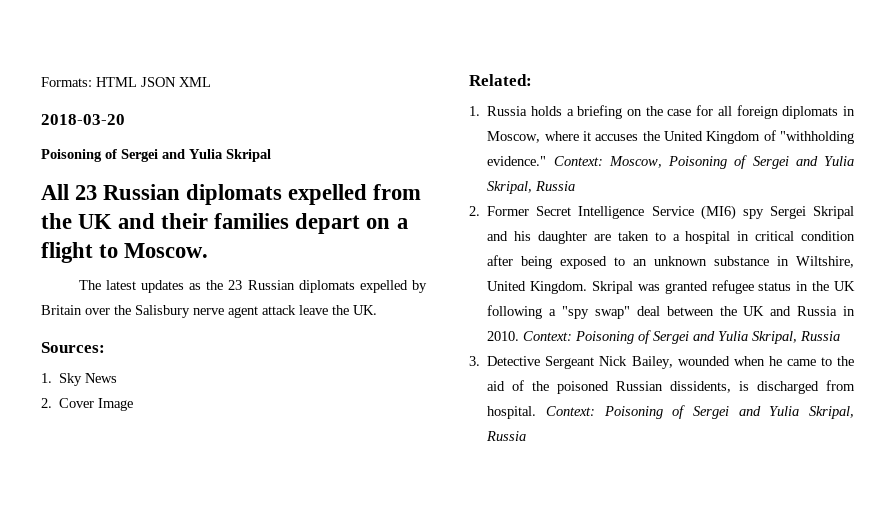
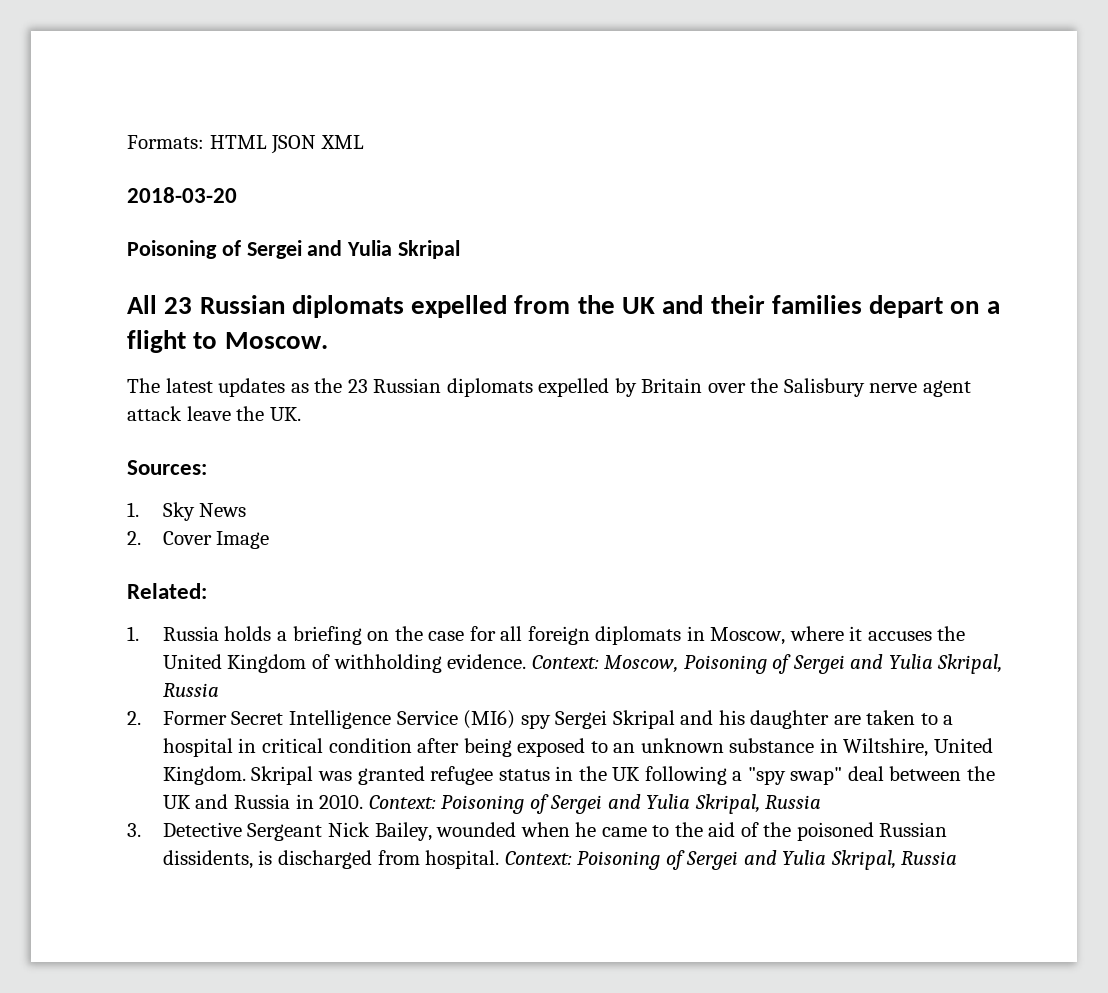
[780,131,854,144] [487,156,547,166] "withholding evidence." -> [333,654,527,673] withholding evidence.

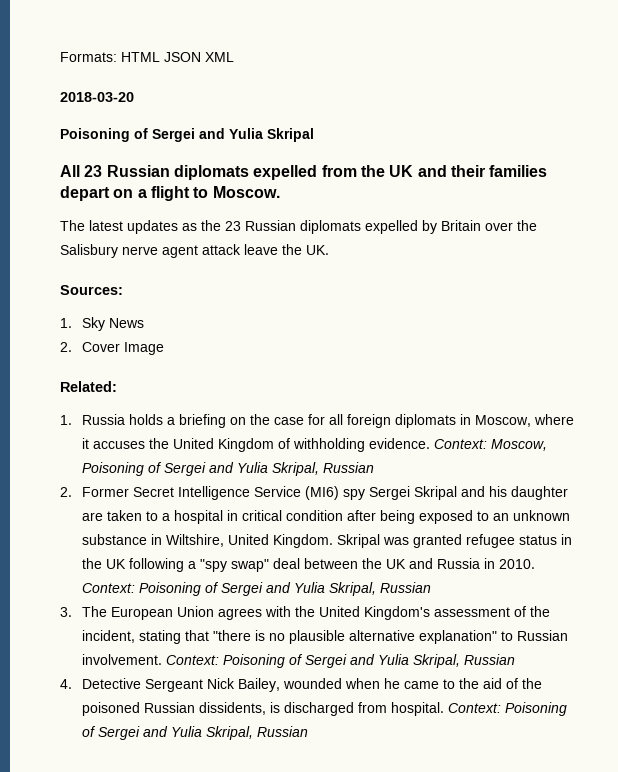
[162,683,219,697] Russia -> [323,462,375,473] Russian
[765,795,822,809] [127,823,141,837] Russia // 3. -> [380,582,432,593] [60,606,551,620] [82,630,569,644] [82,654,516,668] [60,679,72,689] Russian // 3. The European Union agrees with the United Kingdom's assessment of the incident, stating that "there is no plausible alternative explanation" to Russian involvement. Context: Poisoning of Sergei and Yulia Skripal, Russian // 4.
[901,851,958,865] Russia -> [257,726,309,737] Russian

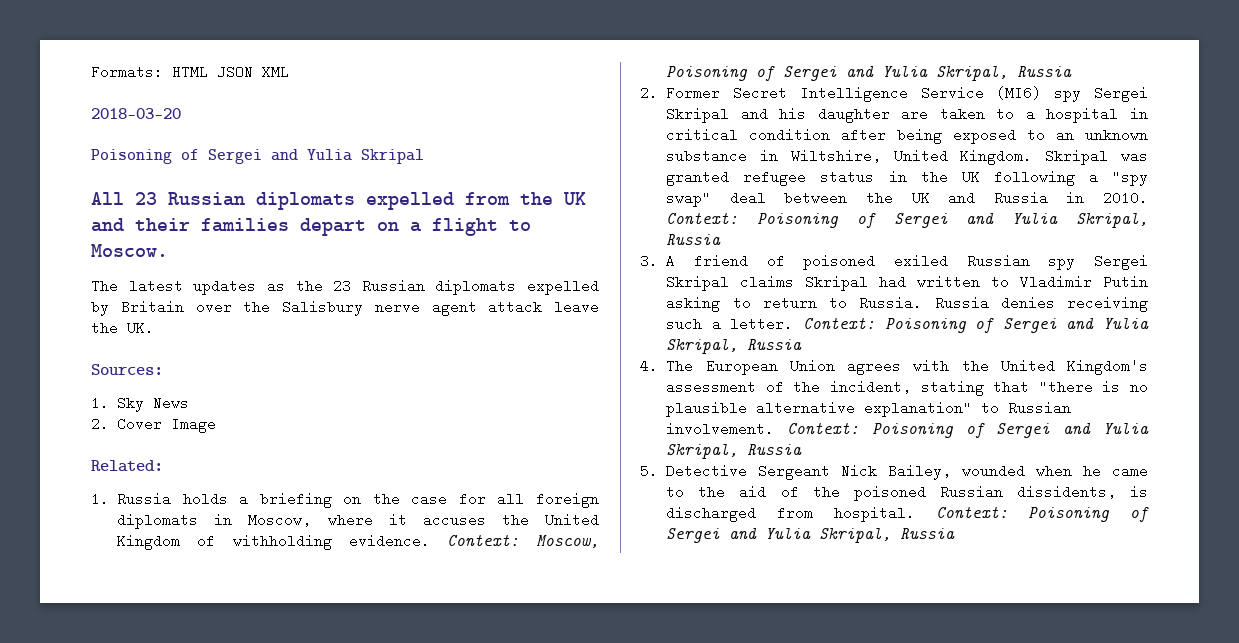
[323,462,375,473] Russian -> [1017,66,1073,77] Russia
[380,582,432,593] [60,607,72,617] Russian // 3. -> [666,234,722,245] [640,254,1148,270] [666,275,1148,291] [666,296,1148,312] [666,317,1149,333] [666,338,803,354] [640,359,658,373] Russia // 3. A friend of poisoned exiled Russian spy Sergei Skripal claims Skripal had written to Vladimir Putin asking to return to Russia. Russia denies receiving such a letter. Context: Poisoning of Sergei and Yulia Skripal, Russia // 4.
[464,654,516,665] [60,679,72,689] Russian // 4. -> [747,444,803,455] [640,464,658,478] Russia // 5.
[257,726,309,737] Russian -> [900,528,956,539] Russia

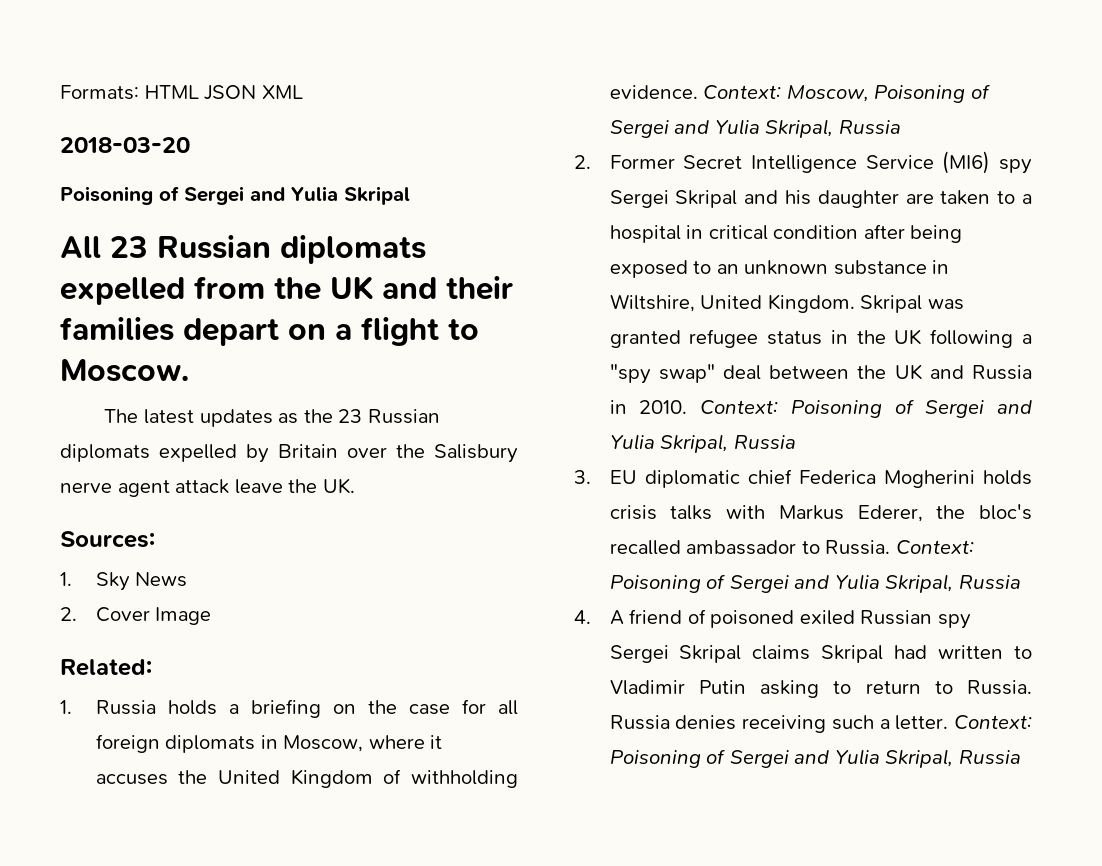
(658, 261) none -> [609,469,1032,488] [609,504,1032,522] [609,540,974,555] [609,574,1021,593] [574,610,591,624] EU diplomatic chief Federica Mogherini holds crisis talks with Markus Ederer, the bloc's recalled ambassador to Russia. Context: Poisoning of Sergei and Yulia Skripal, Russia // 4.
[640,359,1148,375] [666,380,1148,396] [666,401,1072,417] [666,422,1149,438] [666,443,803,459] [640,464,1148,480] [666,485,1148,501] [666,506,1149,522] [666,527,956,543] // 4. The European Union agrees with the United Kingdom's assessment of the incident, stating that "there is no plausible alternative explanation" to Russian involvement. Context: Poisoning of Sergei and Yulia Skripal, Russia // 5. Detective Sergeant Nick Bailey, wounded when he came to the aid of the poisoned Russian dissidents, is discharged from hospital. Context: Poisoning of Sergei and Yulia Skripal, Russia -> (1021, 757) none

